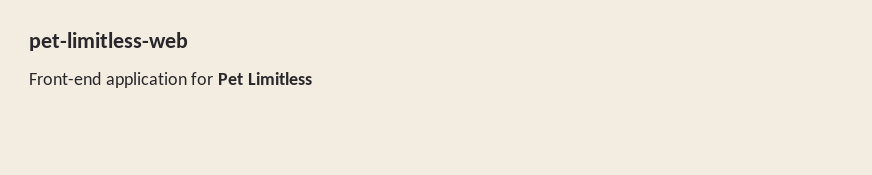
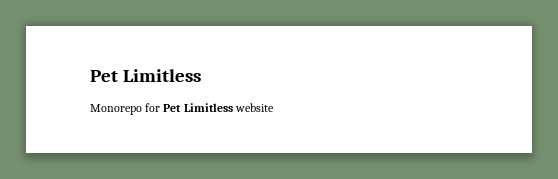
[29,32,188,51] [29,72,187,88] pet-limitless-web // Front-end application -> [90,69,201,82] [90,104,142,115] Pet Limitless // Monorepo
(312, 78) none -> [234,103,274,112] website

